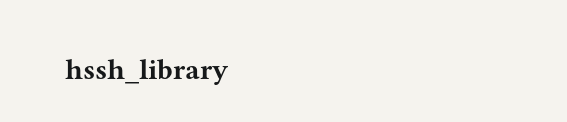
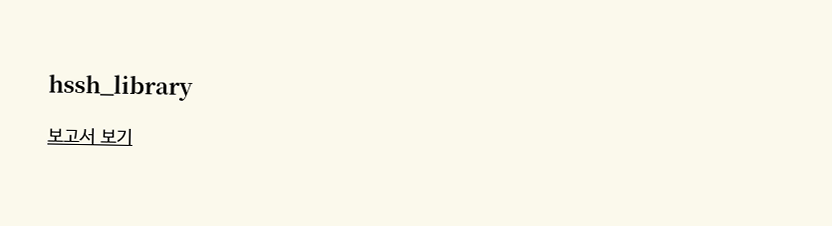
(229, 72) none -> [47,127,133,145] // 보고서 보기

